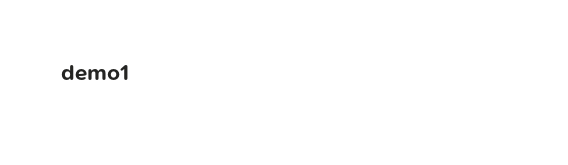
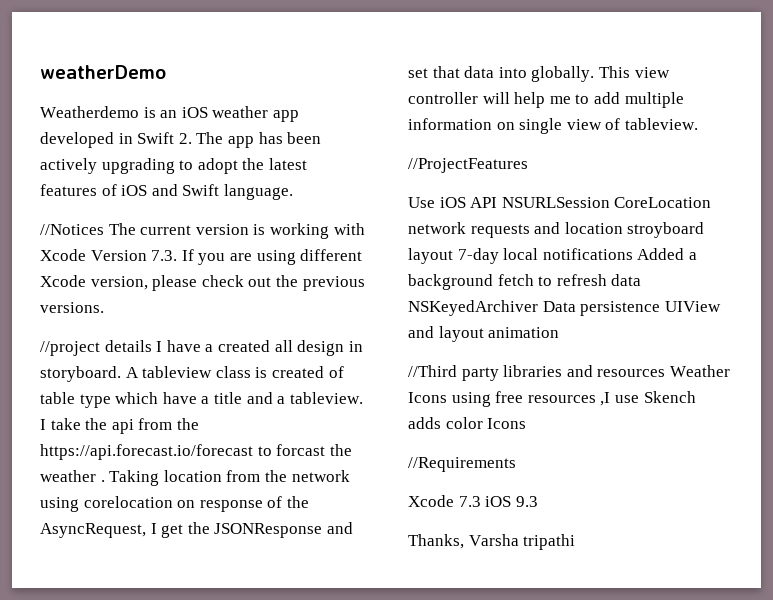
[61,65,129,81] demo1 -> [40,65,166,79] [40,106,299,122] [40,132,322,148] [40,158,307,174] [40,184,293,200] [40,223,365,239] [40,249,363,265] [40,275,365,291] [40,302,104,313] [40,340,363,356] [40,366,344,382] [40,392,363,408] [40,418,199,434] [40,444,352,460] [40,470,350,486] [40,496,309,512] [40,522,353,538] [408,66,670,82] [408,92,684,108] [408,118,698,134] [408,158,528,173] [408,197,712,208] [408,222,705,238] [408,248,697,264] [408,274,642,290] [408,300,721,316] [408,326,560,342] [408,365,730,381] [408,391,696,407] [408,417,527,429] [408,457,516,472] [408,495,538,507] [408,534,576,550] weatherDemo // Weatherdemo is an iOS weather app developed in Swift 2. The app has been actively upgrading to adopt the latest features of iOS and Swift language. // //Notices The current version is working with Xcode Version 7.3. If you are using different Xcode version, please check out the previous versions. // //project details I have a created all design in storyboard. A tableview class is created of table type which have a title and a tableview. I take the api from the https://api.forecast.io/forecast to forcast the weather . Taking location from the network using corelocation on response of the AsyncRequest, I get the JSONResponse and set that data into globally. This view controller will help me to add multiple information on single view of tableview. // //ProjectFeatures // Use iOS API NSURLSession CoreLocation network requests and location stroyboard layout 7-day local notifications Added a background fetch to refresh data NSKeyedArchiver Data persistence UIView and layout animation // //Third party libraries and resources Weather Icons using free resources ,I use Skench adds color Icons // //Requirements // Xcode 7.3 iOS 9.3 // Thanks, Varsha tripathi

